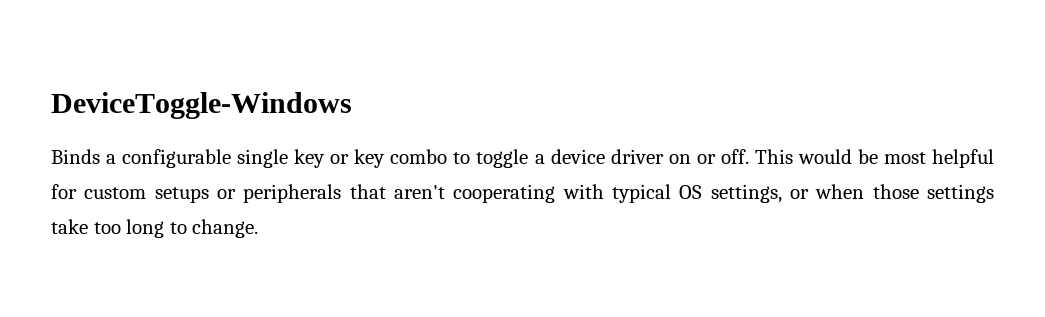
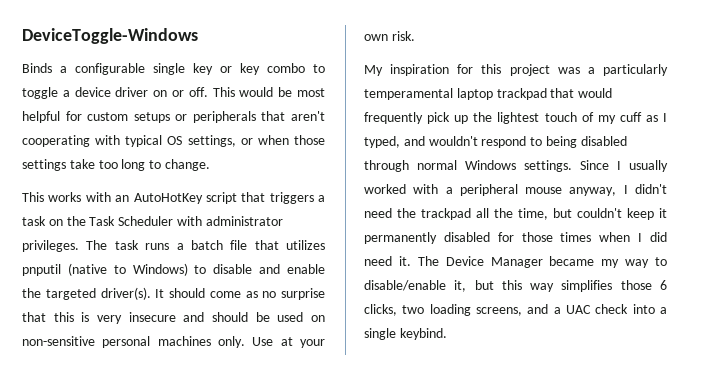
(259, 228) none -> [22,192,325,204] [22,216,283,226] [22,240,325,252] [22,263,325,276] [22,287,325,300] [22,312,325,324] [22,336,325,348] [364,31,415,41] [364,64,668,76] [364,88,613,100] [364,112,667,124] [364,136,627,148] [364,160,668,172] [364,184,667,196] [364,208,667,220] [364,232,667,244] [364,256,667,268] [364,280,667,292] [364,304,667,316] [364,328,447,340] // This works with an AutoHotKey script that triggers a task on the Task Scheduler with administrator privileges. The task runs a batch file that utilizes pnputil (native to Windows) to disable and enable the targeted driver(s). It should come as no surprise that this is very insecure and should be used on non-sensitive personal machines only. Use at your own risk. // My inspiration for this project was a particularly temperamental laptop trackpad that would frequently pick up the lightest touch of my cuff as I typed, and wouldn't respond to being disabled through normal Windows settings. Since I usually worked with a peripheral mouse anyway, I didn't need the trackpad all the time, but couldn't keep it permanently disabled for those times when I did need it. The Device Manager became my way to disable/enable it, but this way simplifies those 6 clicks, two loading screens, and a UAC check into a single keybind.

